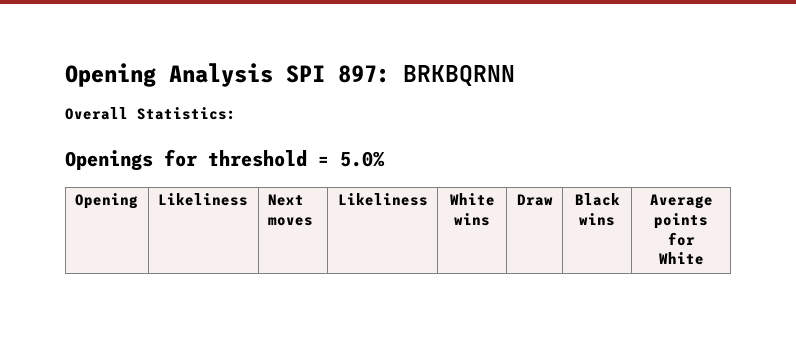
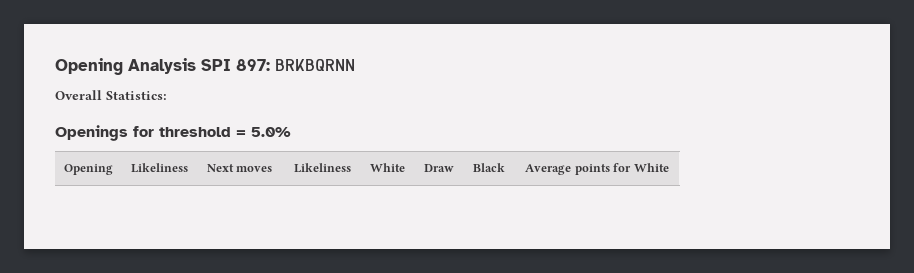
[454,213,490,226] wins -> (405, 167) none
[579,213,615,226] wins -> (505, 167) none

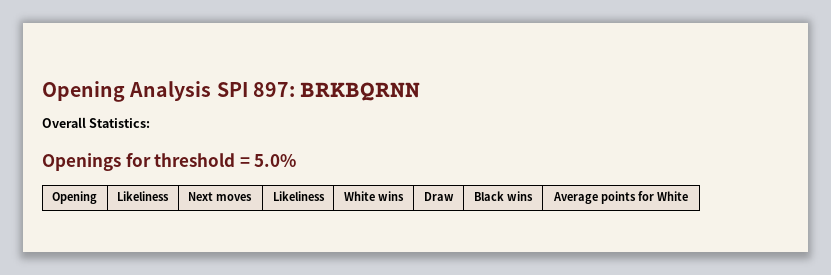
(405, 167) none -> [378,191,404,201] wins
(505, 167) none -> [507,191,533,201] wins

